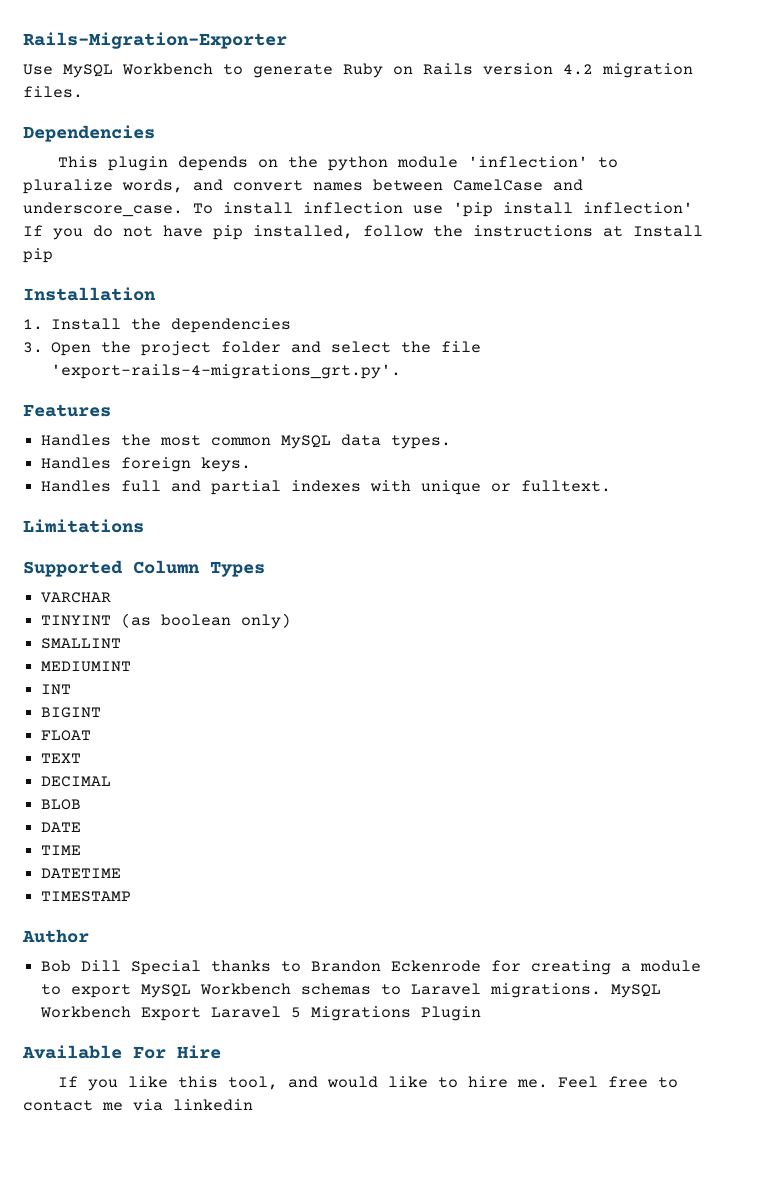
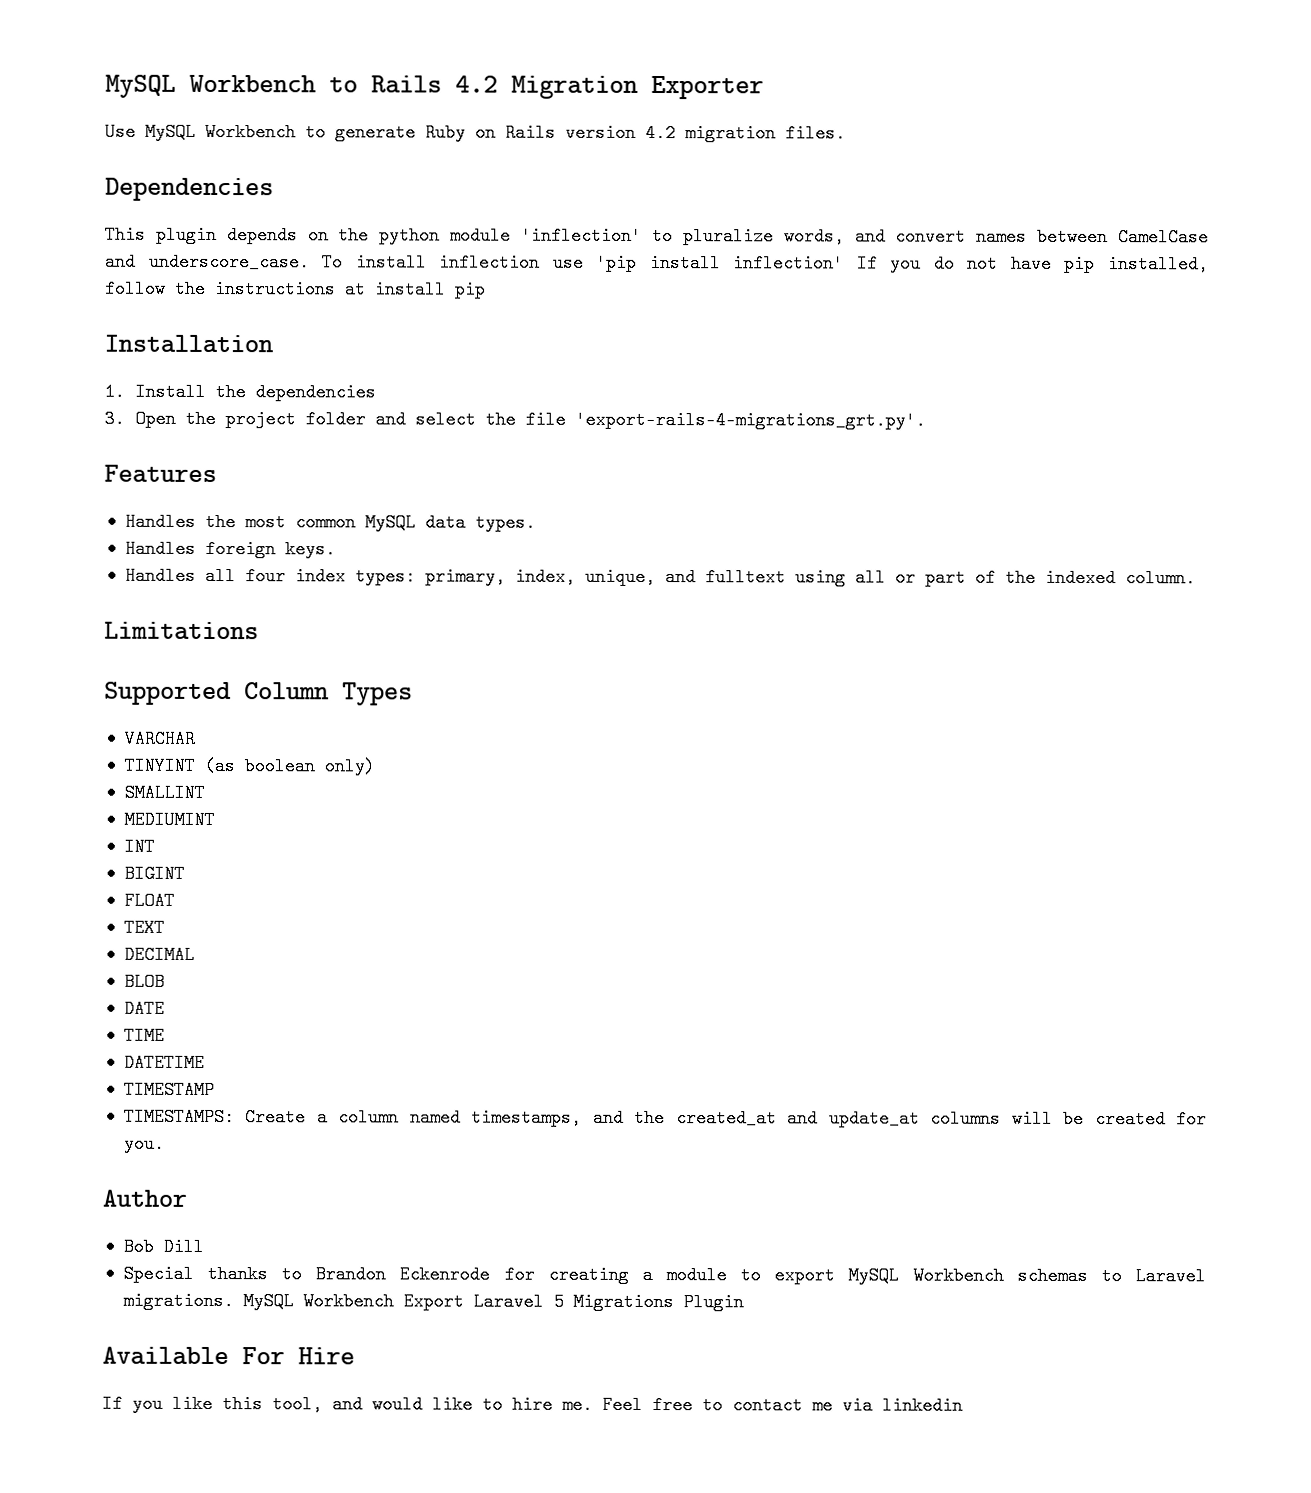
[23,32,287,49] Rails-Migration-Exporter -> [105,74,764,100] MySQL Workbench to Rails 4.2 Migration Exporter
[633,225,703,237] Install -> [375,280,446,299] install
[121,480,612,495] full and partial indexes with unique or fulltext. -> [204,566,1196,588] all four index types: primary, index, unique, and fulltext using all or part of the indexed column.
(132, 896) none -> [123,1107,1207,1129] [123,1134,165,1153] // TIMESTAMPS: Create a column named timestamps, and the created_at and update_at columns will be created for you.
(122, 965) none -> (204, 1246) //

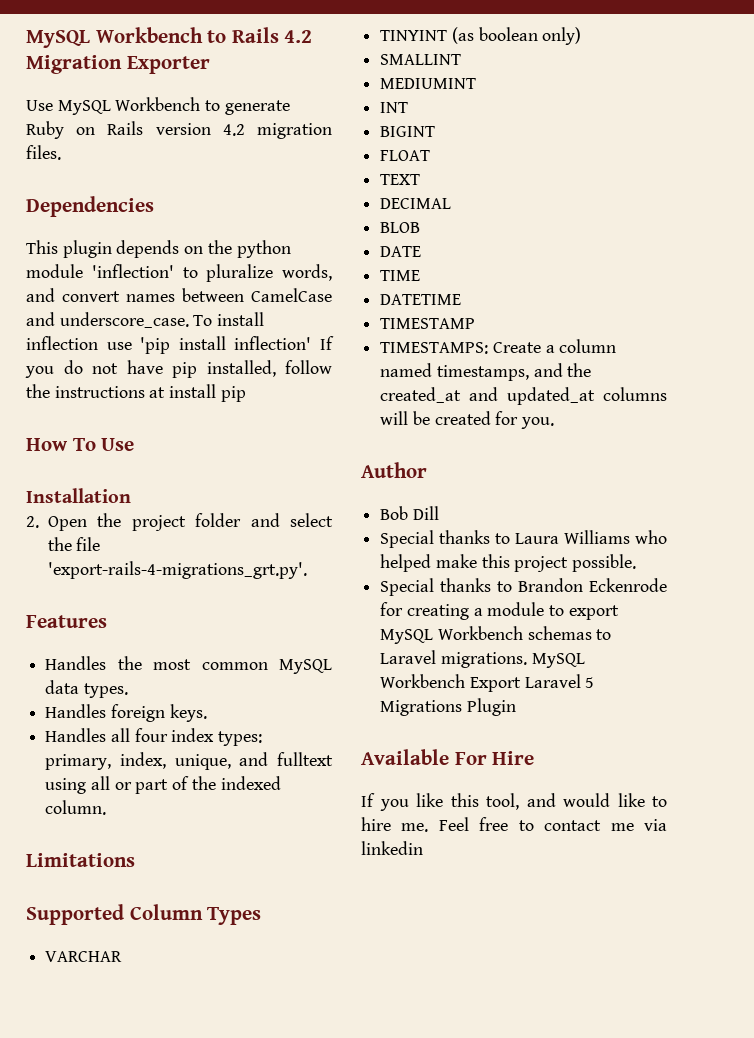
[104,334,274,354] [104,382,376,402] [104,409,125,428] Installation // 1. Install the dependencies // 3. -> [26,438,135,451] [26,488,131,503] [26,516,39,528] How To Use // Installation // 2.
[828,1109,920,1128] update_at -> [507,387,596,405] updated_at
(204, 1246) none -> [380,530,667,548] [380,554,637,572] // Special thanks to Laura Williams who helped make this project possible.

